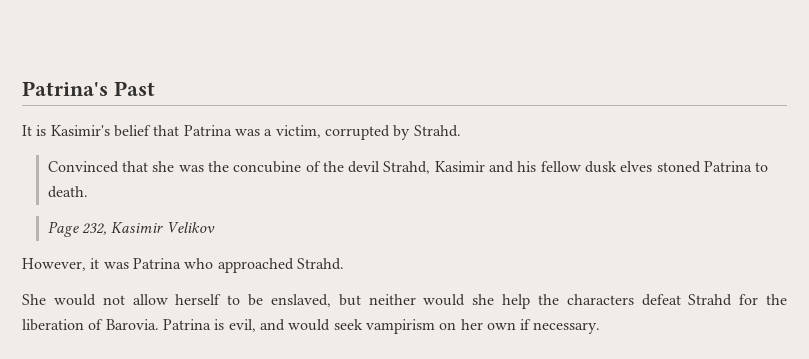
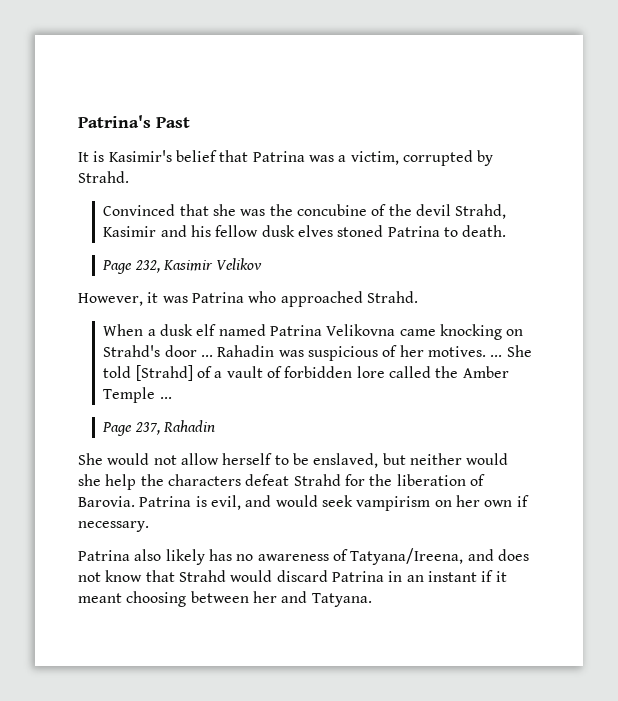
(344, 264) none -> [103,324,524,340] [103,345,532,361] [103,365,509,381] [103,387,172,403] [102,420,215,436] // When a dusk elf named Patrina Velikovna came knocking on Strahd's door ... Rahadin was suspicious of her motives. ... She told [Strahd] of a vault of forbidden lore called the Amber Temple ... // Page 237, Rahadin
(601, 328) none -> [78,548,529,565] [78,570,507,582] [78,591,372,607] // Patrina also likely has no awareness of Tatyana/Ireena, and does not know that Strahd would discard Patrina in an instant if it meant choosing between her and Tatyana.

